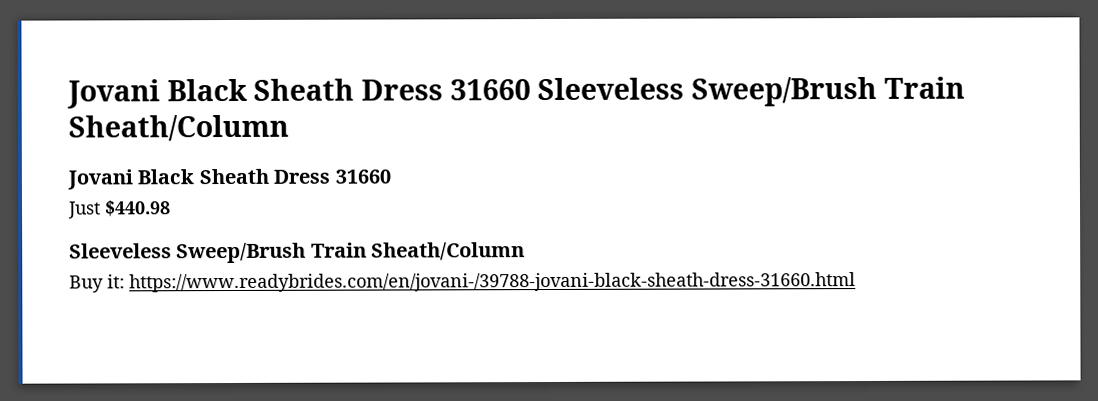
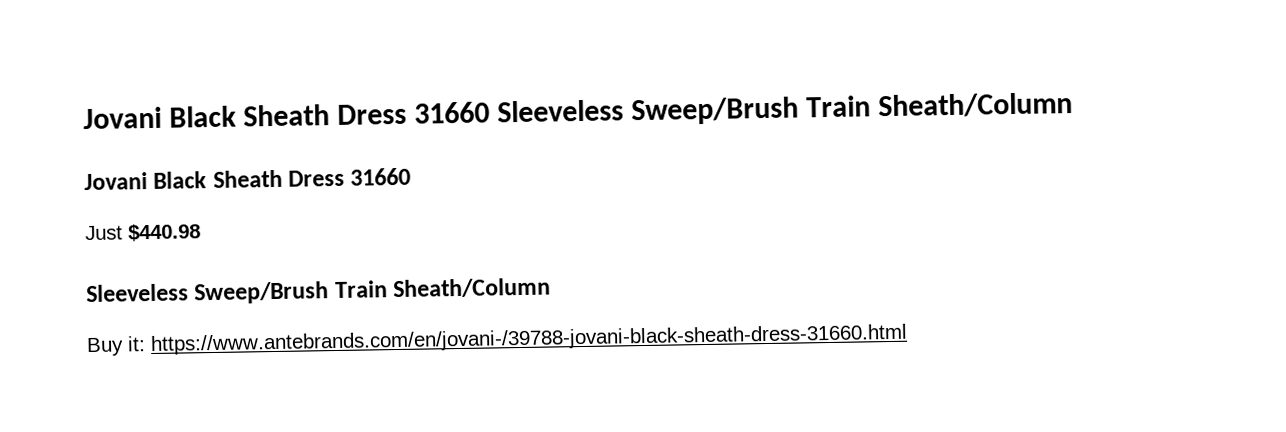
[129,272,856,293] https://www.readybrides.com/en/jovani-/39788-jovani-black-sheath-dress-31660.html -> [150,323,908,356] https://www.antebrands.com/en/jovani-/39788-jovani-black-sheath-dress-31660.html

